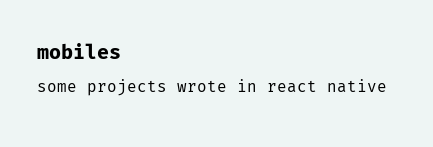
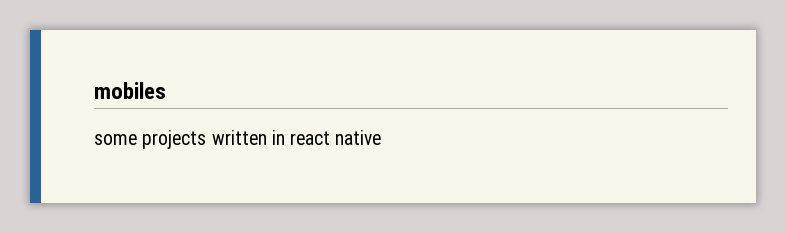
[177,80,227,92] wrote -> [211,130,267,145] written

